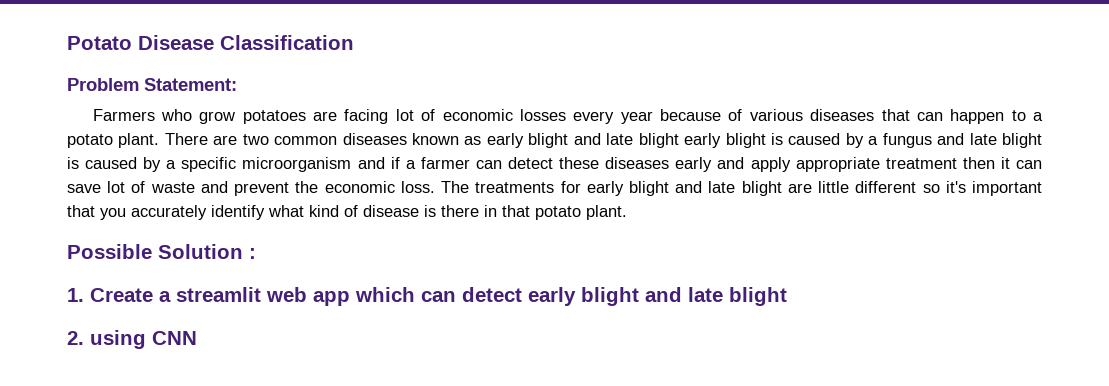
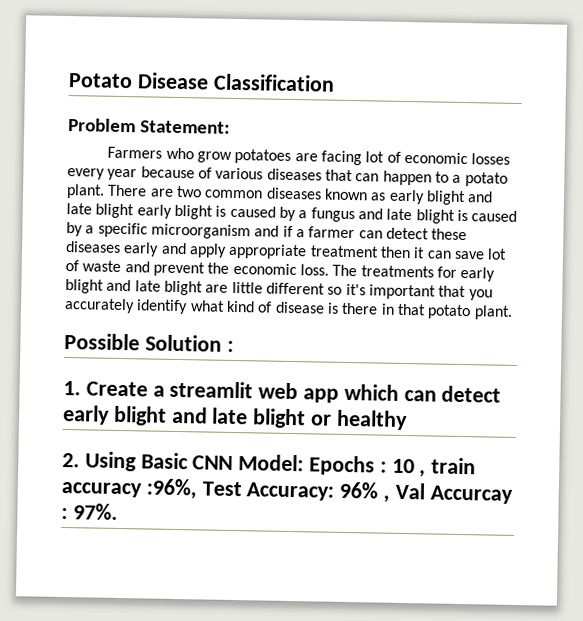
(787, 296) none -> [310,409,408,431] or healthy
[90,330,197,349] using CNN -> [84,451,477,478] [61,478,513,504] [61,503,118,520] Using Basic CNN Model: Epochs : 10 , train accuracy :96%, Test Accuracy: 96% , Val Accurcay : 97%.

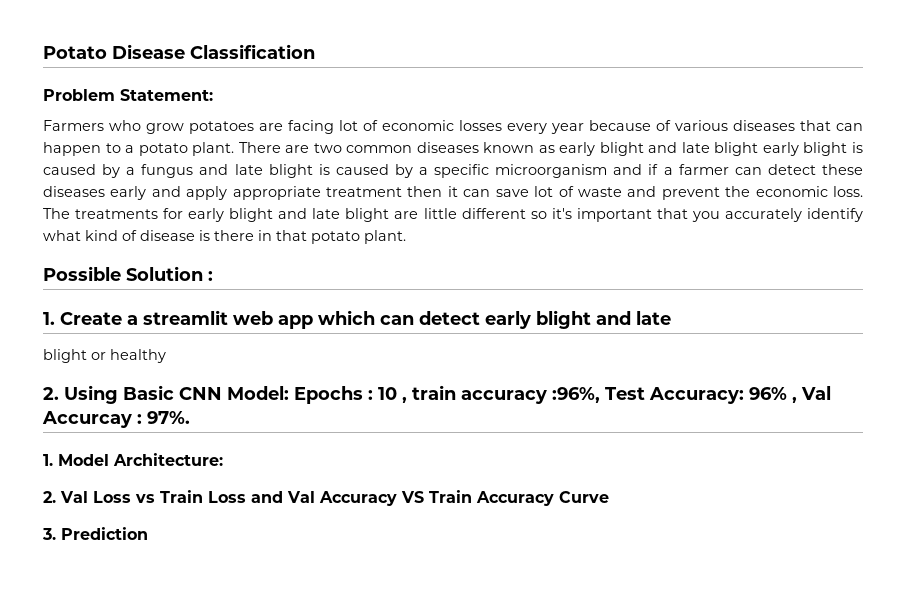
(249, 416) none -> (671, 318) //
(118, 511) none -> [43,453,223,466] [43,490,609,506] [42,527,148,540] // 1. Model Architecture: // 2. Val Loss vs Train Loss and Val Accuracy VS Train Accuracy Curve // 3. Prediction

